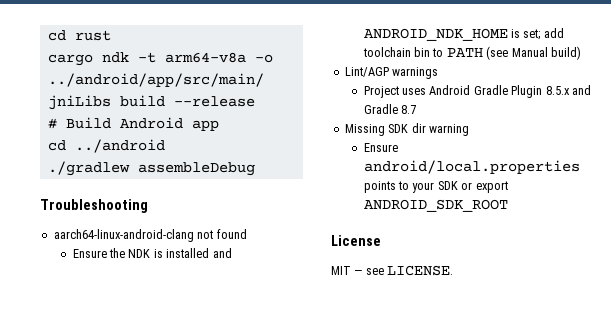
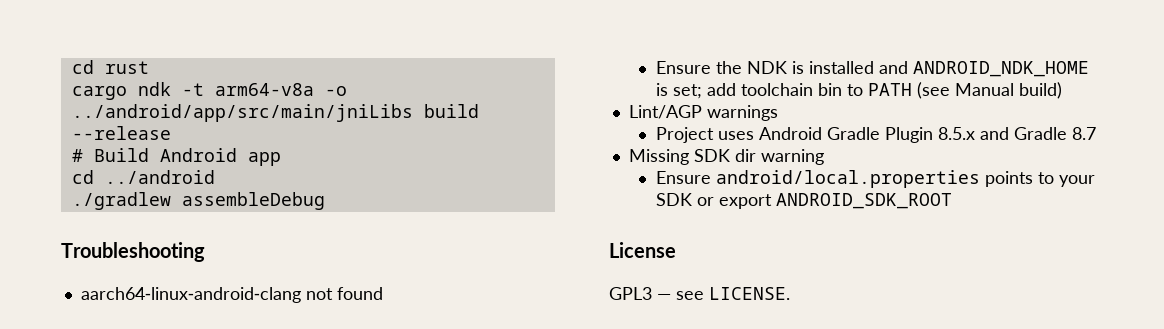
[331,266,351,275] MIT -> [609,287,652,300] GPL3

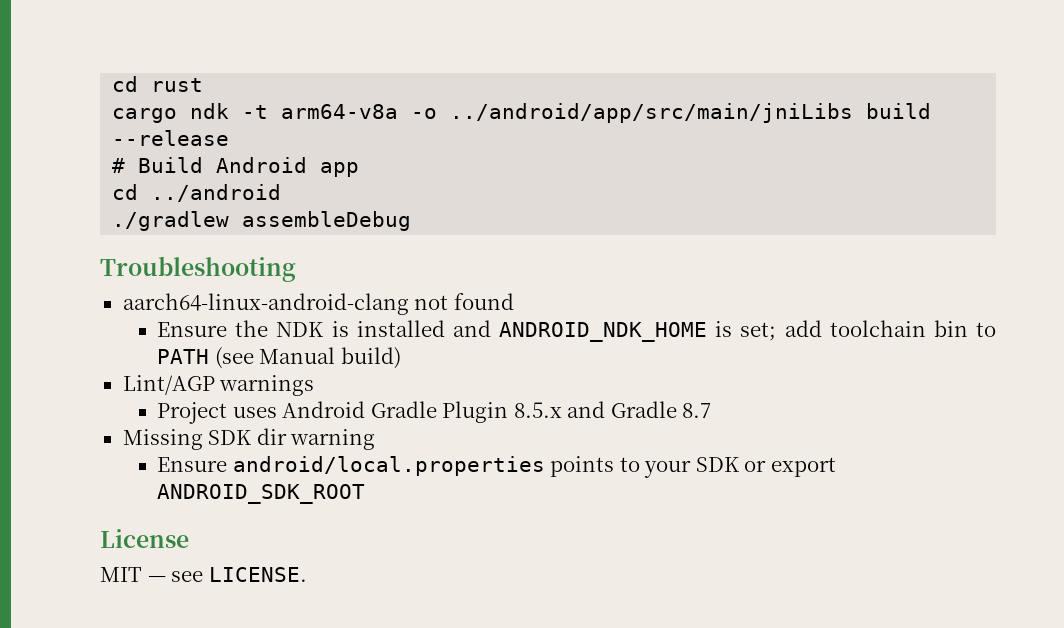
[609,287,652,300] GPL3 -> [100,567,142,582] MIT

